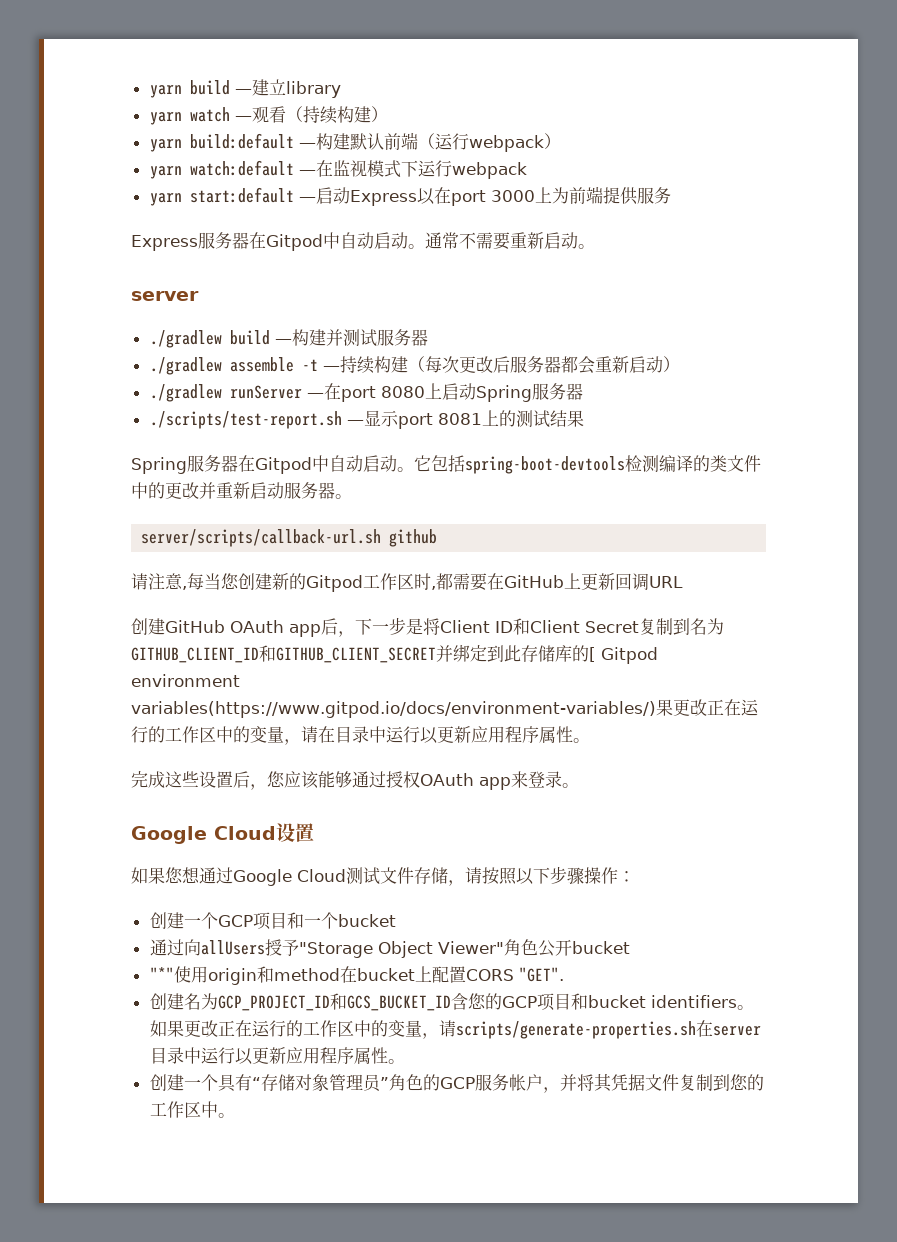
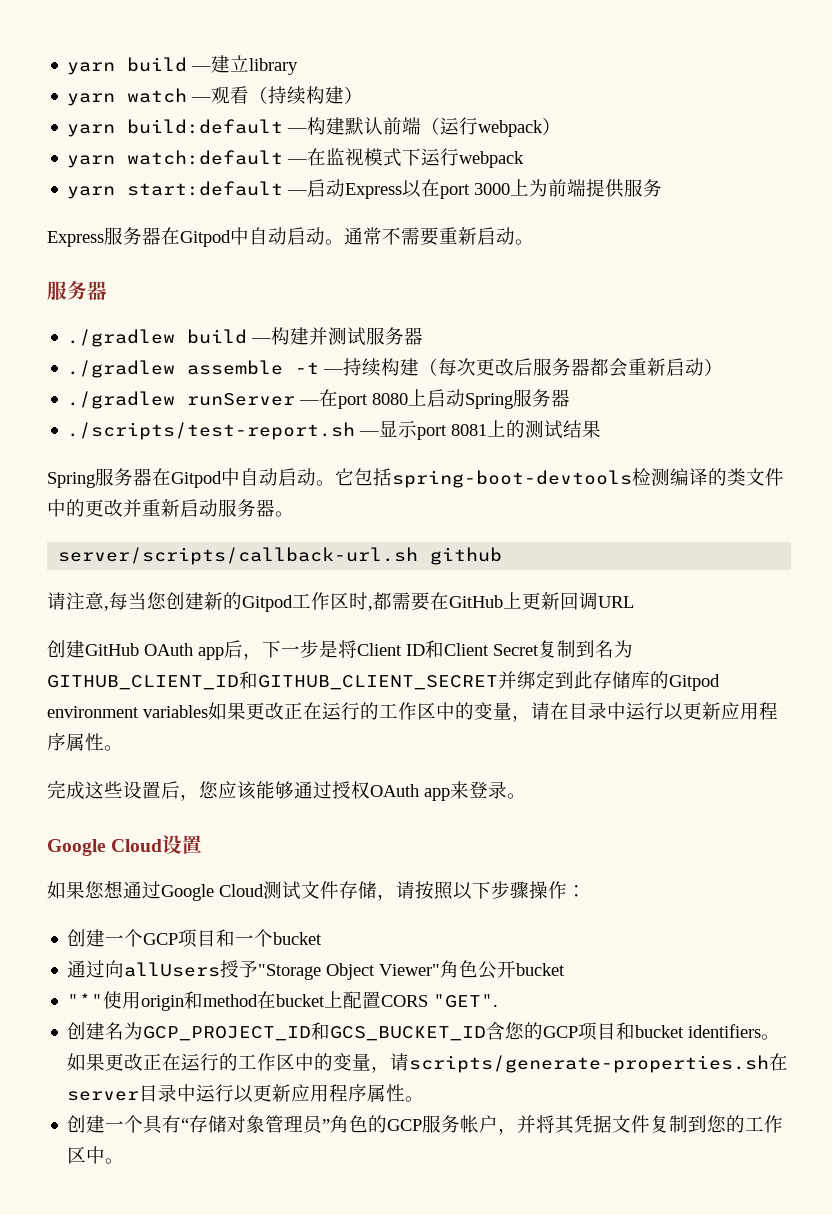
[131,291,199,301] server -> [47,281,107,300] 服务器
[589,647,596,662] [ -> (669, 680) none
[131,701,656,718] variables(https://www.gitpod.io/docs/environment-variables/) -> [143,702,227,720] variables如

